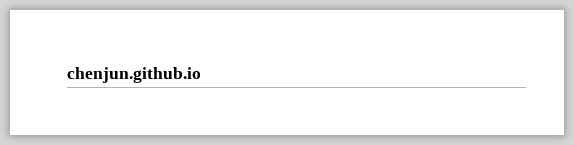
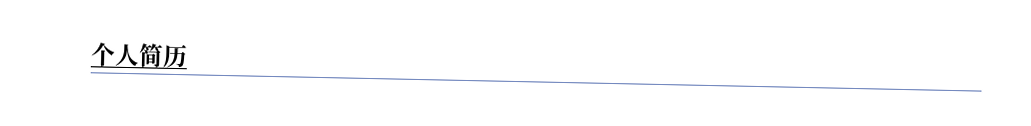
[67,67,201,83] chenjun.github.io -> [90,42,188,69] 个人简历

